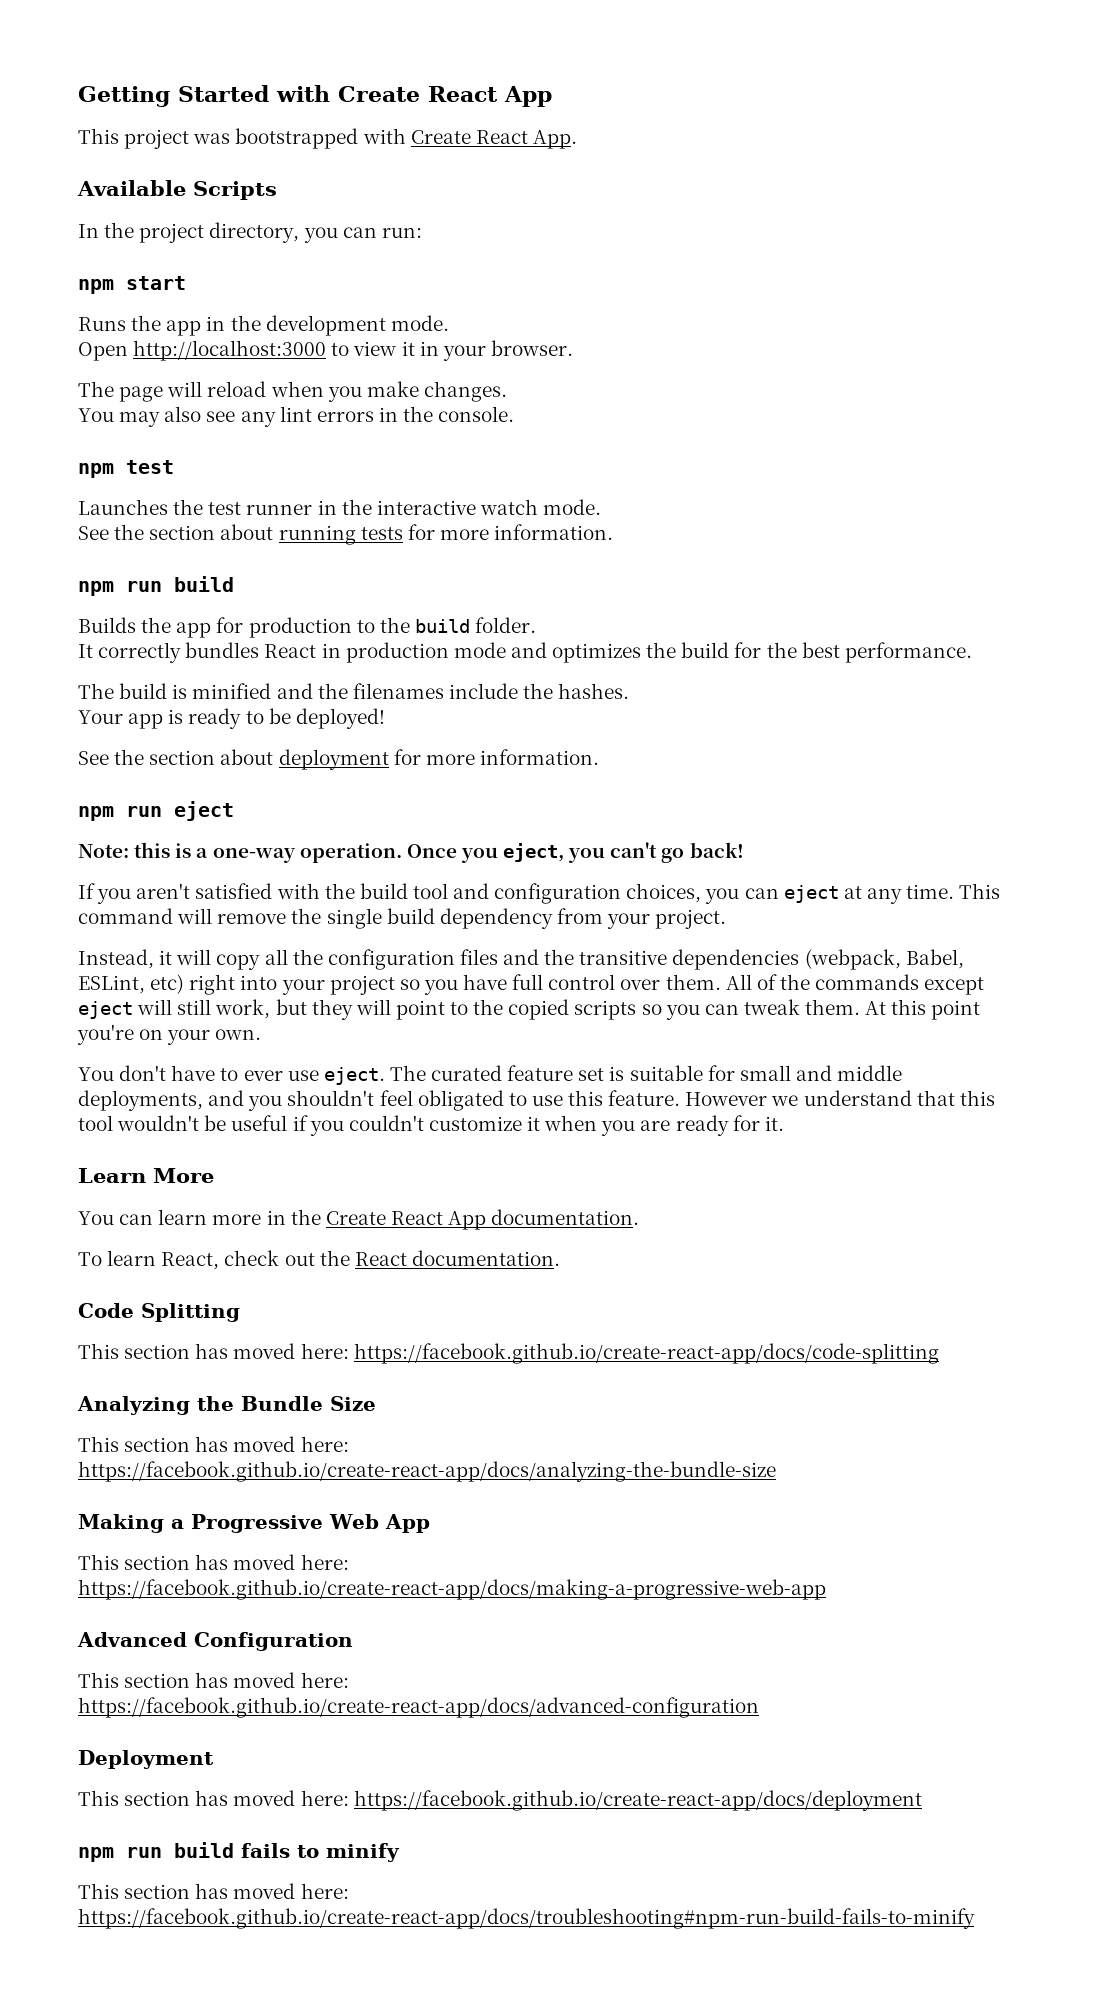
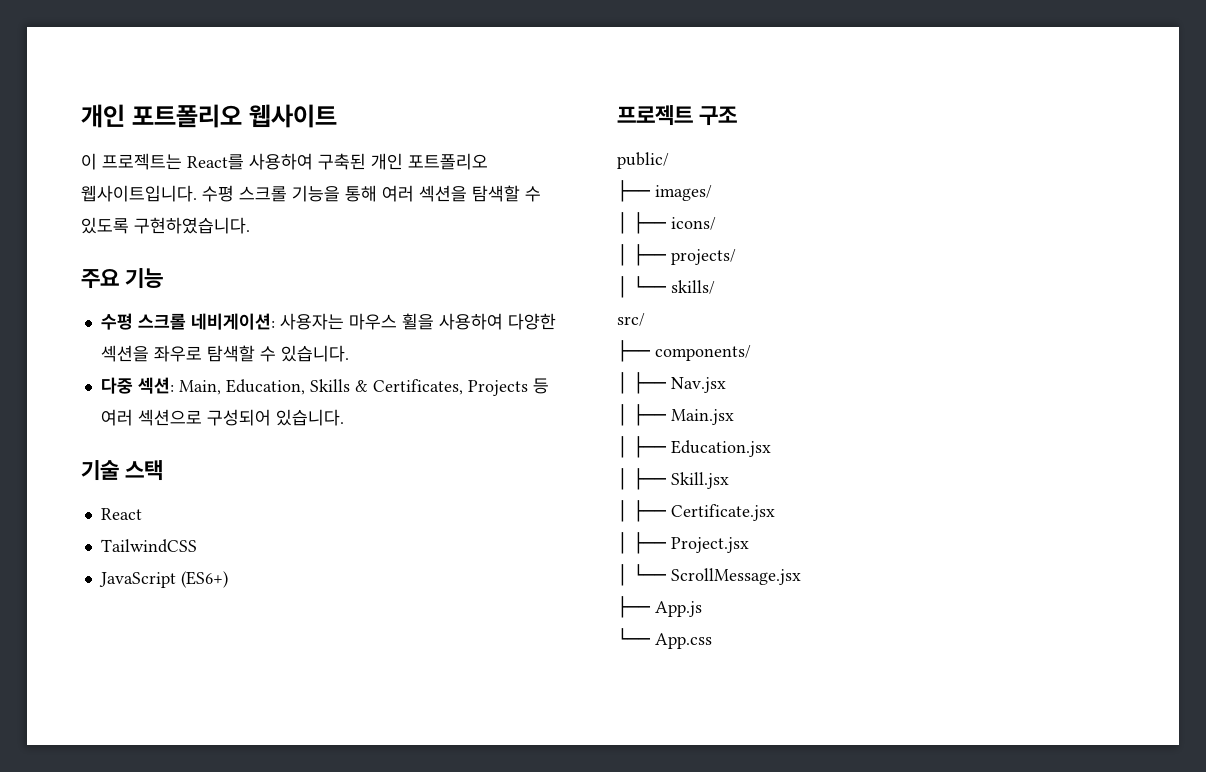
[78,85,552,107] [78,128,577,149] [77,180,277,200] [78,222,422,243] [78,276,186,294] [78,315,449,336] [78,340,573,361] [78,381,507,402] [78,406,515,427] [78,460,174,478] [78,499,602,515] [78,524,614,545] [78,576,234,596] [78,617,537,638] [78,642,972,663] [78,683,630,699] [78,708,385,729] [78,749,599,770] [78,801,234,821] [78,842,744,863] [78,883,1001,904] [78,908,727,929] [78,949,964,970] [78,974,985,995] [78,999,981,1020] [77,1024,262,1045] [78,1065,903,1085] [78,1090,995,1111] [78,1115,784,1136] [78,1168,214,1183] [78,1209,640,1230] [78,1250,560,1270] [78,1303,240,1322] [78,1343,939,1364] [77,1396,376,1415] [78,1436,349,1452] [78,1461,776,1482] [78,1514,430,1533] [78,1554,349,1570] [78,1579,826,1600] [77,1632,353,1651] [78,1672,349,1688] [78,1697,759,1718] [78,1750,214,1769] [78,1790,922,1811] [78,1842,400,1862] [78,1883,349,1899] [78,1908,975,1929] Getting Started with Create React App // This project was bootstrapped with Create React App. // Available Scripts // In the project directory, you can run: // npm start // Runs the app in the development mode. // Open http://localhost:3000 to view it in your browser. // The page will reload when you make changes. // You may also see any lint errors in the console. // npm test // Launches the test runner in the interactive watch mode. // See the section about running tests for more information. // npm run build // Builds the app for production to the build folder. // It correctly bundles React in production mode and optimizes the build for the best performance. // The build is minified and the filenames include the hashes. // Your app is ready to be deployed! // See the section about deployment for more information. // npm run eject // Note: this is a one-way operation. Once you eject, you can't go back! // If you aren't satisfied with the build tool and configuration choices, you can eject at any time. This command will remove the single build dependency from your project. // Instead, it will copy all the configuration files and the transitive dependencies (webpack, Babel, ESLint, etc) right into your project so you have full control over them. All of the commands except eject will still work, but they will point to the copied scripts so you can tweak them. At this point you're on your own. // You don't have to ever use eject. The curated feature set is suitable for small and middle deployments, and you shouldn't feel obligated to use this feature. However we understand that this tool wouldn't be useful if you couldn't customize it when you are ready for it. // Learn More // You can learn more in the Create React App documentation. // To learn React, check out the React documentation. // Code Splitting // This section has moved here: https://facebook.github.io/create-react-app/docs/code-splitting // Analyzing the Bundle Size // This section has moved here: https://facebook.github.io/create-react-app/docs/analyzing-the-bundle-size // Making a Progressive Web App // This section has moved here: https://facebook.github.io/create-react-app/docs/making-a-progressive-web-app // Advanced Configuration // This section has moved here: https://facebook.github.io/create-react-app/docs/advanced-configuration // Deployment // This section has moved here: https://facebook.github.io/create-react-app/docs/deployment // npm run build fails to minify // This section has moved here: https://facebook.github.io/create-react-app/docs/troubleshooting#npm-run-build-fails-to-minify -> [81,104,337,128] [81,153,488,170] [81,185,541,202] [81,217,250,234] [81,268,164,289] [100,313,556,330] [100,345,349,362] [100,377,549,396] [100,409,344,426] [81,460,164,481] [100,508,142,520] [100,539,197,553] [98,571,228,588] [617,105,738,126] [617,152,669,169] [617,180,712,202] [617,212,716,234] [617,244,736,266] [617,276,715,298] [617,313,645,326] [617,340,751,362] [617,372,726,394] [617,404,734,426] [617,436,771,458] [617,468,729,490] [617,500,775,522] [617,532,749,554] [617,564,801,586] [617,596,702,618] [617,628,712,649] 개인 포트폴리오 웹사이트 // 이 프로젝트는 React를 사용하여 구축된 개인 포트폴리오 웹사이트입니다. 수평 스크롤 기능을 통해 여러 섹션을 탐색할 수 있도록 구현하였습니다. // 주요 기능 // 수평 스크롤 네비게이션: 사용자는 마우스 휠을 사용하여 다양한 섹션을 좌우로 탐색할 수 있습니다. // 다중 섹션: Main, Education, Skills & Certificates, Projects 등 여러 섹션으로 구성되어 있습니다. // 기술 스택 // React // TailwindCSS // JavaScript (ES6+) // 프로젝트 구조 // public/ // ├── images/ // │ ├── icons/ // │ ├── projects/ // │ └── skills/ // src/ // ├── components/ // │ ├── Nav.jsx // │ ├── Main.jsx // │ ├── Education.jsx // │ ├── Skill.jsx // │ ├── Certificate.jsx // │ ├── Project.jsx // │ └── ScrollMessage.jsx // ├── App.js // └── App.css

